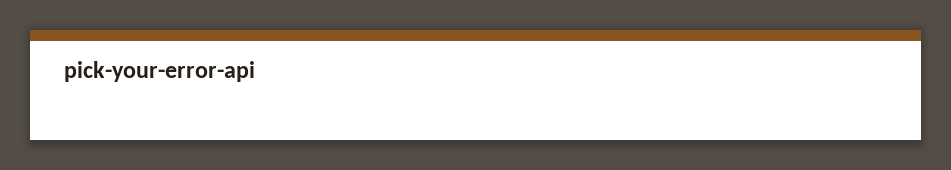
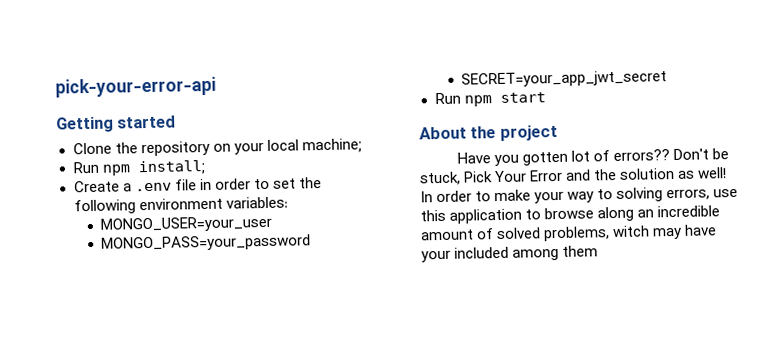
(255, 71) none -> [56,115,177,133] [72,138,362,157] [72,160,206,176] [73,177,322,193] [73,196,288,215] [100,215,273,233] [101,234,312,252] [461,70,668,88] [434,92,546,107] [419,124,558,141] [457,148,730,167] [420,167,728,186] [420,187,739,204] [420,205,721,224] [421,224,718,242] [421,245,599,263] // Getting started // Clone the repository on your local machine; // Run npm install; // Create a .env file in order to set the following environment variables: // MONGO_USER=your_user // MONGO_PASS=your_password // SECRET=your_app_jwt_secret // Run npm start // About the project // Have you gotten lot of errors?? Don't be stuck, Pick Your Error and the solution as well! In order to make your way to solving errors, use this application to browse along an incredible amount of solved problems, witch may have your included among them

